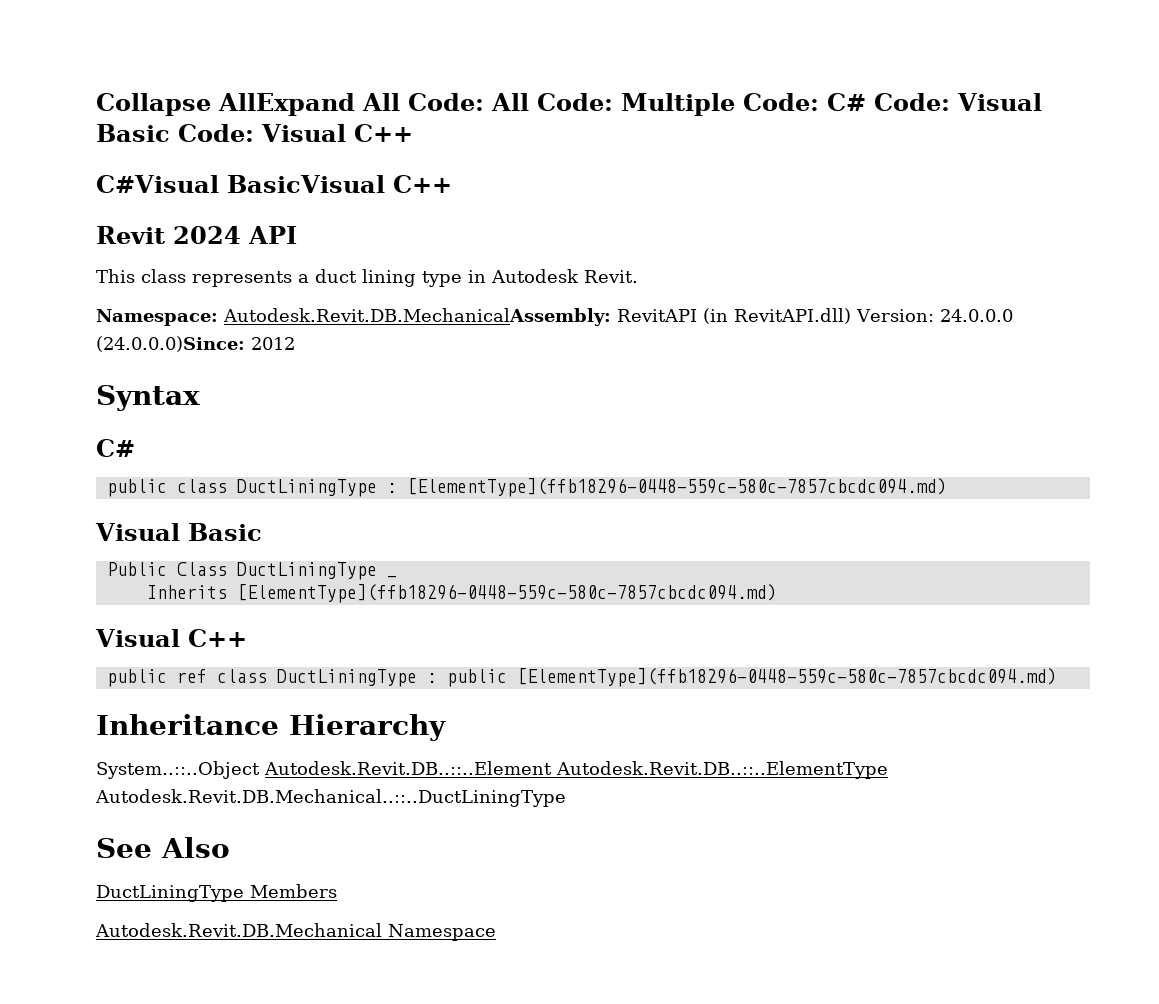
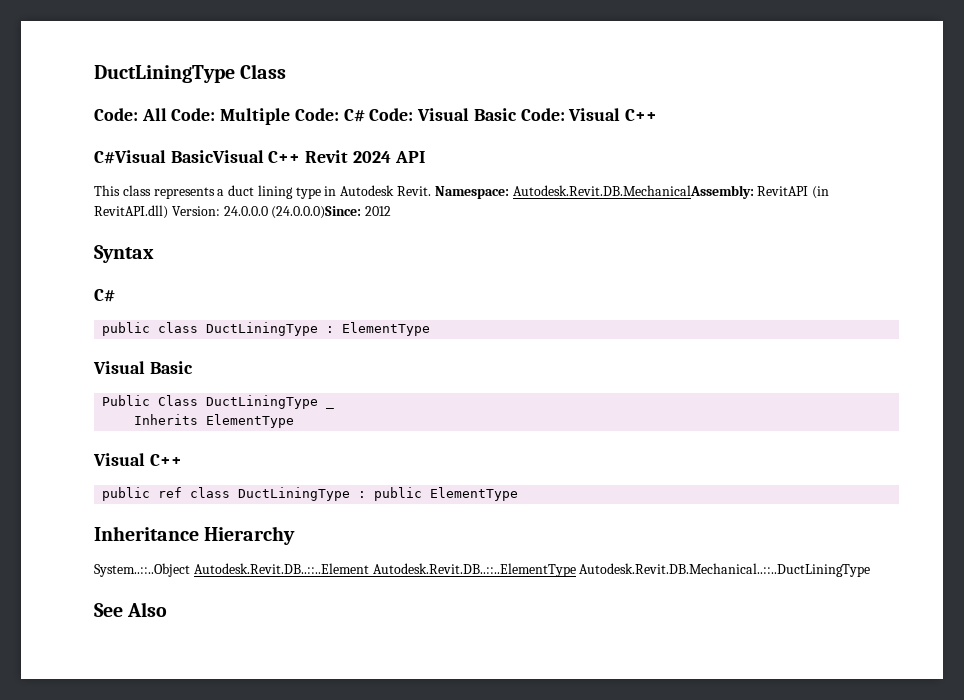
[96,93,400,116] Collapse AllExpand All -> [94,64,287,83] DuctLiningType Class //
(452, 184) // -> (301, 157) none
(638, 276) // -> (432, 191) none
[406,478,947,497] [ElementType](ffb18296-0448-559c-580c-7857cbcdc094.md) -> [342,322,431,336] ElementType
[236,584,777,603] [ElementType](ffb18296-0448-559c-580c-7857cbcdc094.md) -> [206,414,295,428] ElementType
[516,668,1057,687] [ElementType](ffb18296-0448-559c-580c-7857cbcdc094.md) -> [430,487,519,501] ElementType
[96,884,337,902] [95,923,496,941] // DuctLiningType Members // Autodesk.Revit.DB.Mechanical Namespace -> (168, 609) none

